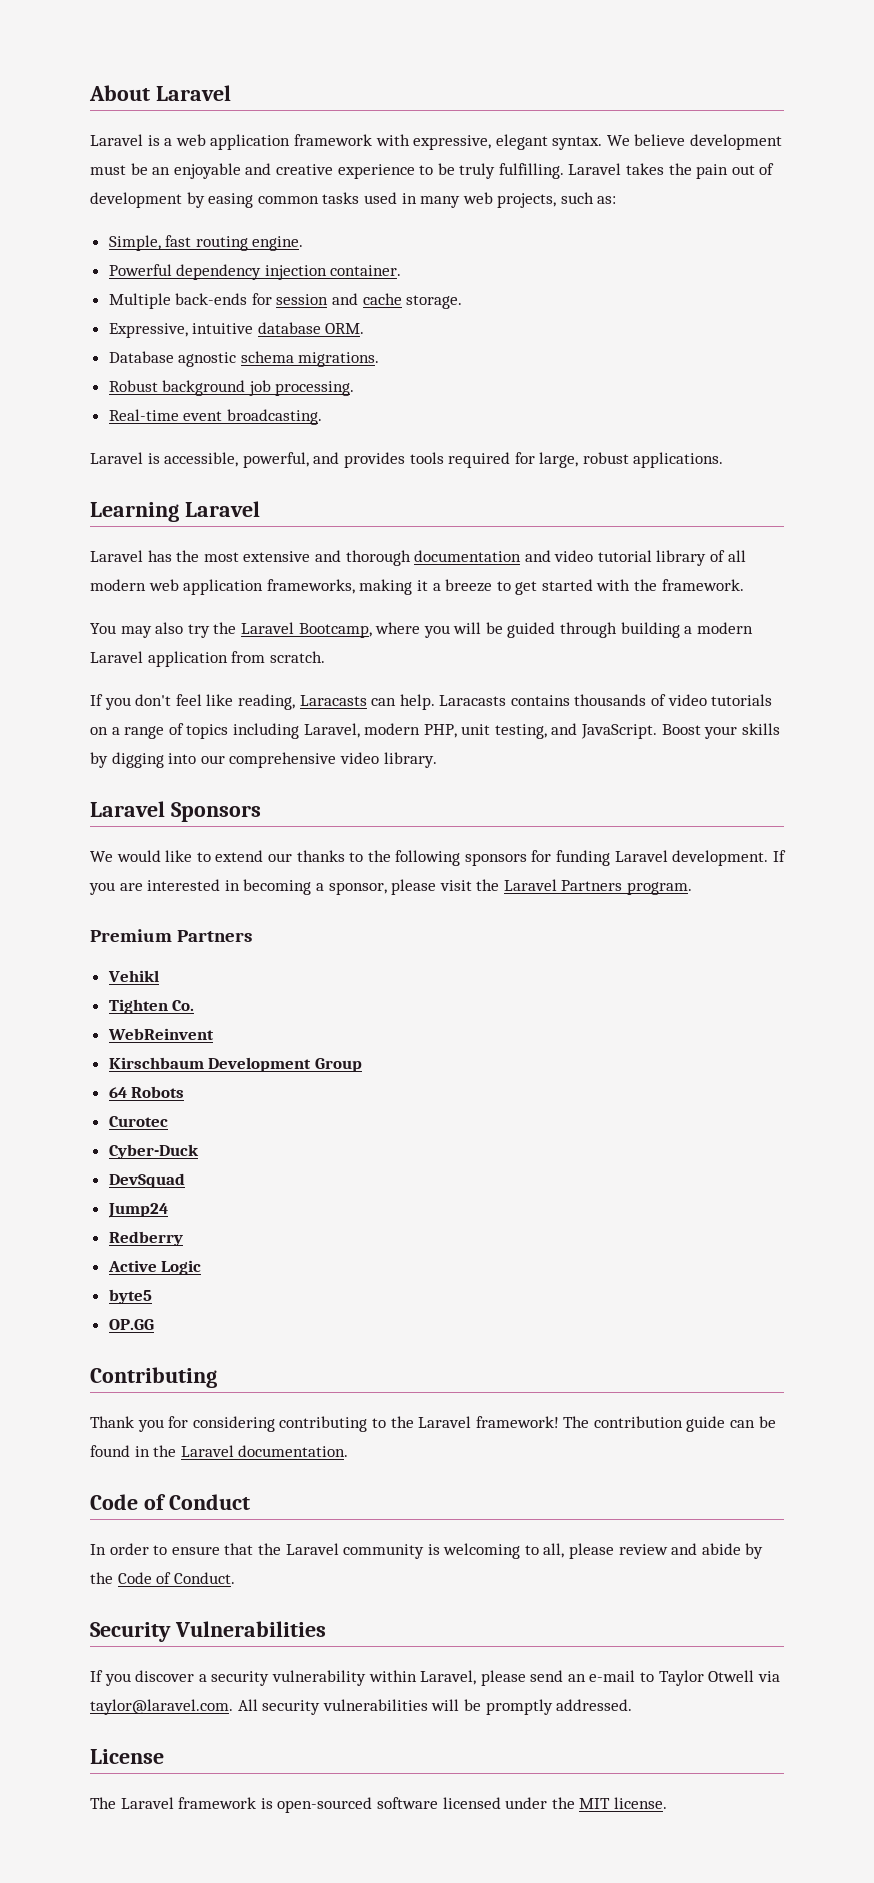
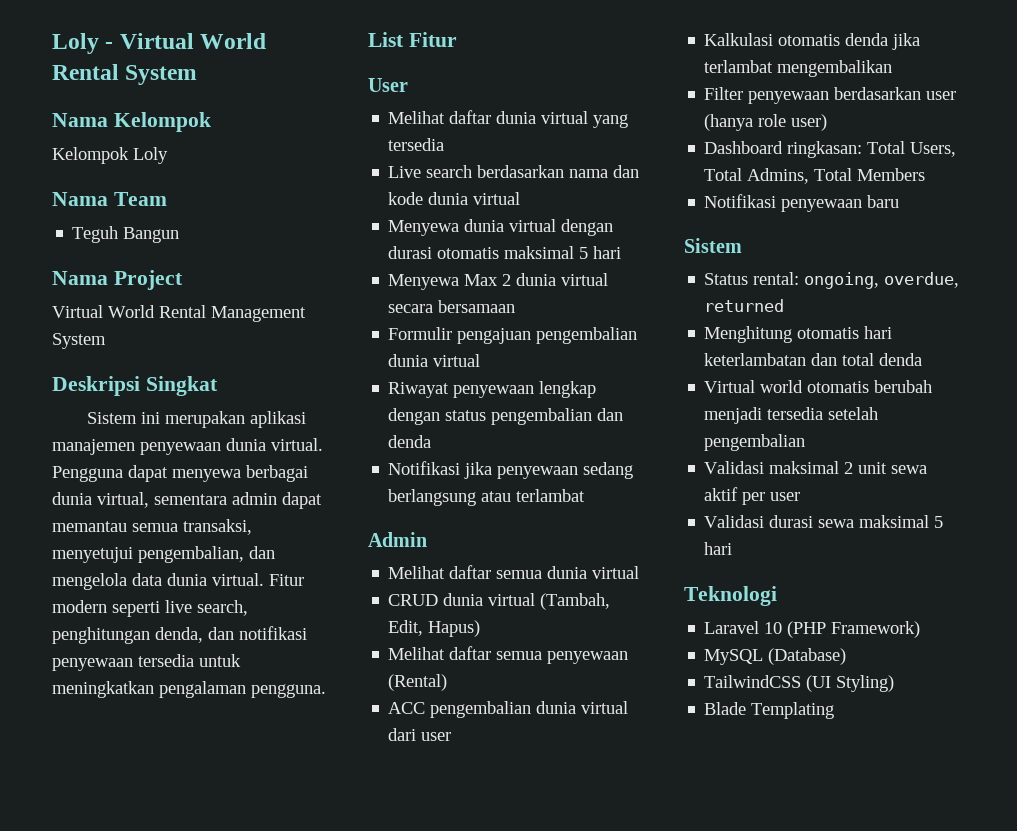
[89,85,231,101] [90,134,783,150] [90,163,775,179] [90,192,617,208] [108,235,304,251] [108,264,402,280] [108,293,463,309] [108,322,365,338] [108,351,380,367] [108,380,355,396] [108,409,322,425] [90,452,724,468] [90,501,260,522] [90,550,746,566] [90,579,744,595] [90,622,753,638] [90,651,325,667] [90,694,773,710] [90,723,780,739] [90,752,437,768] [90,801,261,822] [90,850,786,866] [89,879,693,895] [90,929,253,942] [107,970,159,982] [108,999,195,1014] [107,1028,214,1040] [108,1057,362,1072] [108,1086,185,1098] [108,1116,168,1127] [108,1144,199,1159] [108,1173,185,1188] [107,1203,168,1218] [108,1231,183,1246] [107,1260,202,1275] [108,1289,152,1304] [108,1319,154,1330] [90,1367,217,1388] [90,1416,776,1432] [90,1445,349,1457] [90,1494,250,1510] [90,1543,764,1559] [90,1572,235,1584] [90,1621,326,1642] [90,1670,780,1686] [90,1699,633,1715] [90,1749,164,1764] [90,1797,667,1813] About Laravel // Laravel is a web application framework with expressive, elegant syntax. We believe development must be an enjoyable and creative experience to be truly fulfilling. Laravel takes the pain out of development by easing common tasks used in many web projects, such as: // Simple, fast routing engine. // Powerful dependency injection container. // Multiple back-ends for session and cache storage. // Expressive, intuitive database ORM. // Database agnostic schema migrations. // Robust background job processing. // Real-time event broadcasting. // Laravel is accessible, powerful, and provides tools required for large, robust applications. // Learning Laravel // Laravel has the most extensive and thorough documentation and video tutorial library of all modern web application frameworks, making it a breeze to get started with the framework. // You may also try the Laravel Bootcamp, where you will be guided through building a modern Laravel application from scratch. // If you don't feel like reading, Laracasts can help. Laracasts contains thousands of video tutorials on a range of topics including Laravel, modern PHP, unit testing, and JavaScript. Boost your skills by digging into our comprehensive video library. // Laravel Sponsors // We would like to extend our thanks to the following sponsors for funding Laravel development. If you are interested in becoming a sponsor, please visit the Laravel Partners program. // Premium Partners // Vehikl // Tighten Co. // WebReinvent // Kirschbaum Development Group // 64 Robots // Curotec // Cyber-Duck // DevSquad // Jump24 // Redberry // Active Logic // byte5 // OP.GG // Contributing // Thank you for considering contributing to the Laravel framework! The contribution guide can be found in the Laravel documentation. // Code of Conduct // In order to ensure that the Laravel community is welcoming to all, please review and abide by the Code of Conduct. // Security Vulnerabilities // If you discover a security vulnerability within Laravel, please send an e-mail to Taylor Otwell via taylor@laravel.com. All security vulnerabilities will be promptly addressed. // License // The Laravel framework is open-sourced software licensed under the MIT license. -> [52,33,267,54] [52,64,198,85] [52,112,211,132] [52,147,168,164] [52,192,167,206] [72,226,180,243] [52,270,183,290] [52,305,306,322] [52,333,106,349] [52,376,218,396] [87,411,307,428] [52,438,323,455] [52,465,308,482] [52,492,322,509] [52,519,252,535] [52,546,275,563] [52,573,304,590] [52,600,248,617] [52,626,307,644] [52,654,241,671] [52,681,326,698] [368,32,457,47] [368,78,408,92] [388,110,629,128] [388,138,445,151] [388,165,640,178] [388,192,521,205] [388,219,614,236] [388,246,622,259] [388,273,609,290] [388,300,516,313] [388,327,638,344] [388,354,481,367] [388,381,597,398] [388,408,624,425] [388,435,432,448] [388,461,634,479] [388,489,586,506] [368,532,427,547] [388,565,640,579] [388,593,611,610] [388,620,481,637] [388,646,629,664] [388,674,448,691] [388,701,629,718] [388,728,452,741] [704,33,921,50] [704,60,893,77] [704,87,957,104] [704,114,828,131] [704,141,957,158] [704,168,926,184] [704,194,900,212] [684,238,742,253] [704,272,960,289] [704,299,785,312] [704,326,893,343] [704,353,923,366] [704,380,933,393] [704,407,879,424] [704,434,806,451] [704,461,928,474] [704,487,801,505] [704,515,944,528] [704,542,733,555] [684,586,777,606] [704,621,921,638] [704,648,847,665] [704,675,895,692] [704,702,835,719] Loly - Virtual World Rental System // Nama Kelompok // Kelompok Loly // Nama Team // Teguh Bangun // Nama Project // Virtual World Rental Management System // Deskripsi Singkat // Sistem ini merupakan aplikasi manajemen penyewaan dunia virtual. Pengguna dapat menyewa berbagai dunia virtual, sementara admin dapat memantau semua transaksi, menyetujui pengembalian, dan mengelola data dunia virtual. Fitur modern seperti live search, penghitungan denda, dan notifikasi penyewaan tersedia untuk meningkatkan pengalaman pengguna. // List Fitur // User // Melihat daftar dunia virtual yang tersedia // Live search berdasarkan nama dan kode dunia virtual // Menyewa dunia virtual dengan durasi otomatis maksimal 5 hari // Menyewa Max 2 dunia virtual secara bersamaan // Formulir pengajuan pengembalian dunia virtual // Riwayat penyewaan lengkap dengan status pengembalian dan denda // Notifikasi jika penyewaan sedang berlangsung atau terlambat // Admin // Melihat daftar semua dunia virtual // CRUD dunia virtual (Tambah, Edit, Hapus) // Melihat daftar semua penyewaan (Rental) // ACC pengembalian dunia virtual dari user // Kalkulasi otomatis denda jika terlambat mengembalikan // Filter penyewaan berdasarkan user (hanya role user) // Dashboard ringkasan: Total Users, Total Admins, Total Members // Notifikasi penyewaan baru // Sistem // Status rental: ongoing, overdue, returned // Menghitung otomatis hari keterlambatan dan total denda // Virtual world otomatis berubah menjadi tersedia setelah pengembalian // Validasi maksimal 2 unit sewa aktif per user // Validasi durasi sewa maksimal 5 hari // Teknologi // Laravel 10 (PHP Framework) // MySQL (Database) // TailwindCSS (UI Styling) // Blade Templating

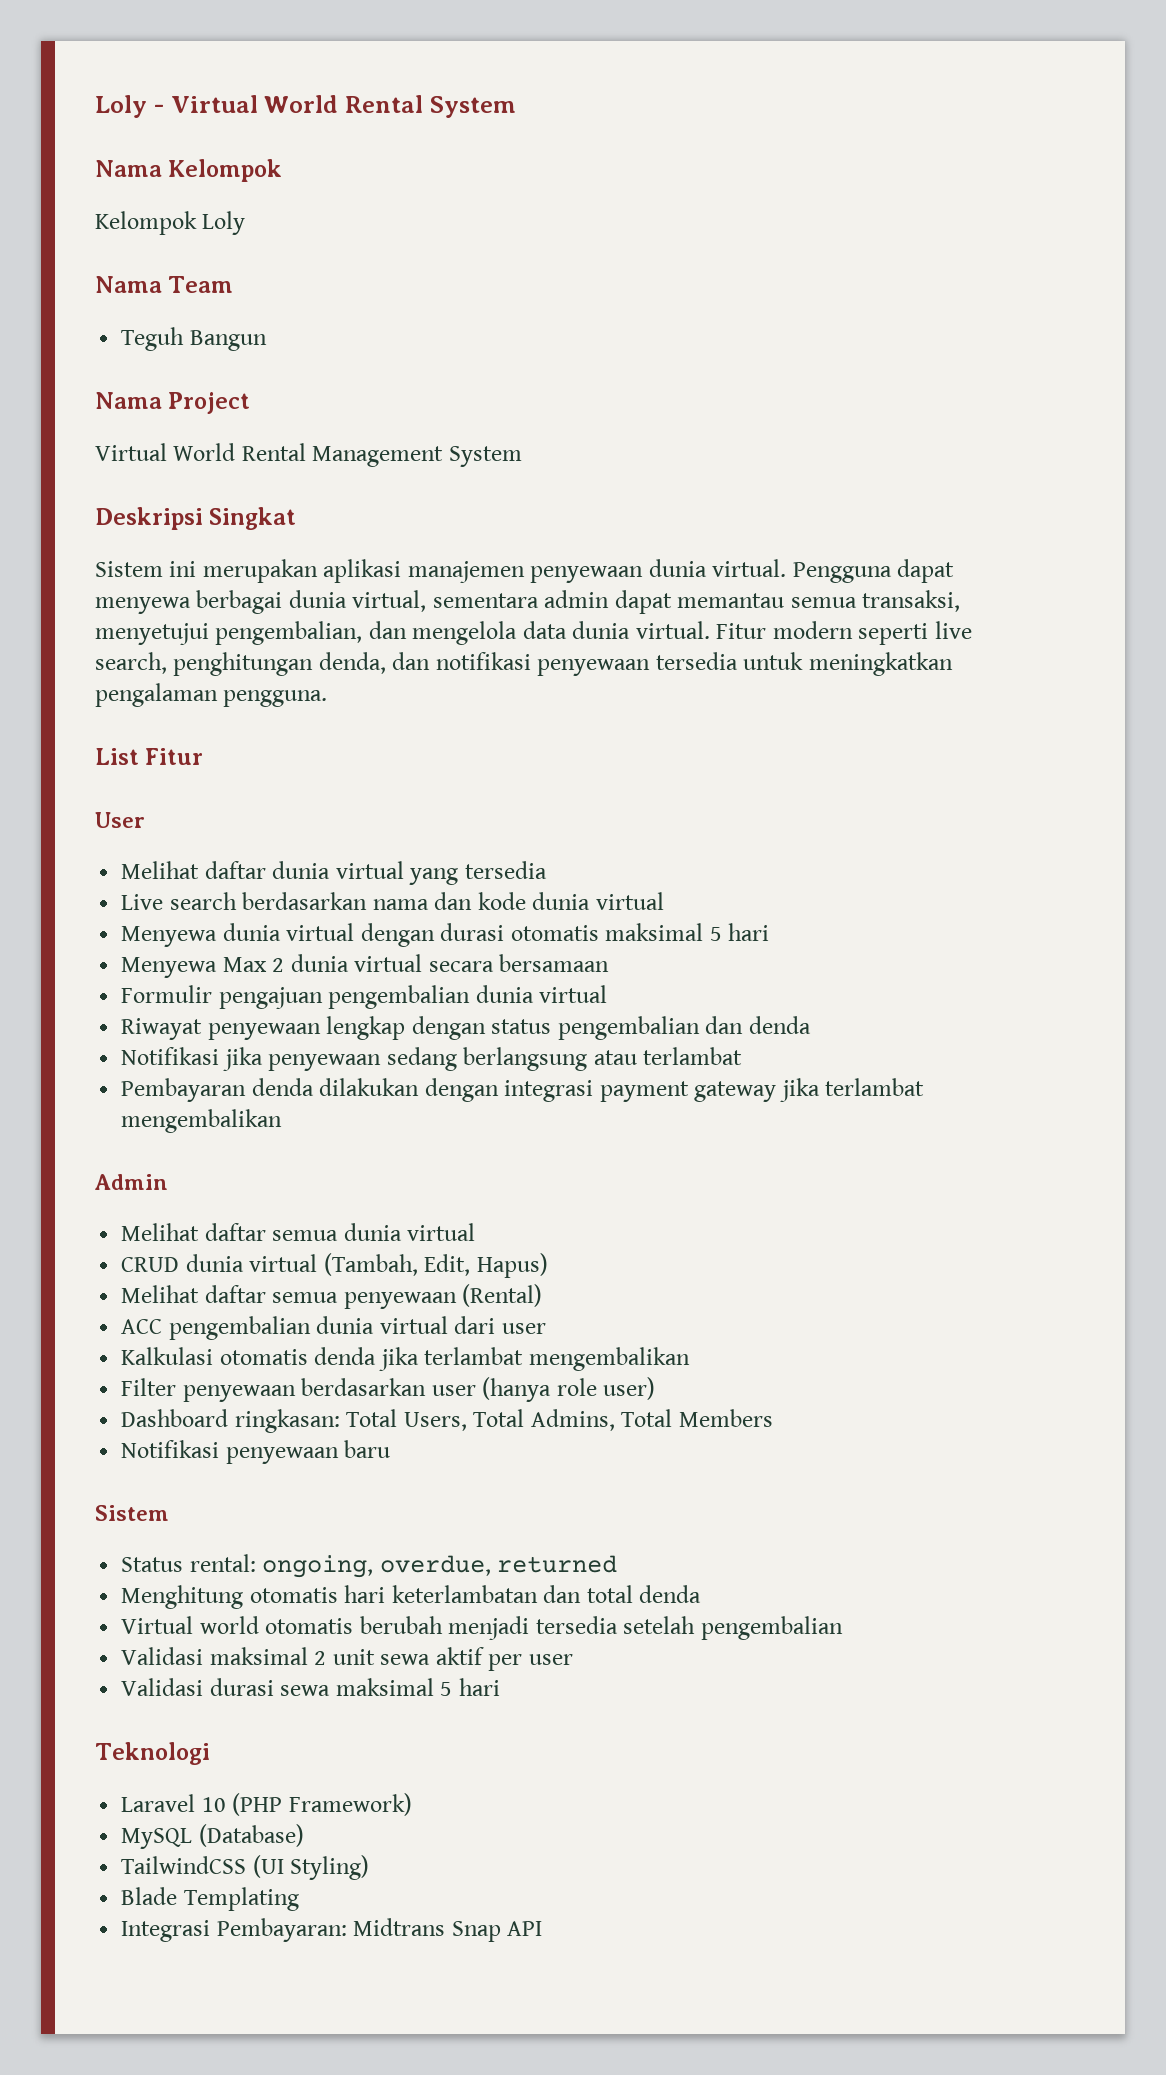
(586, 495) none -> [121,1078,925,1102] [121,1109,283,1133] // Pembayaran denda dilakukan dengan integrasi payment gateway jika terlambat mengembalikan
(835, 710) none -> [121,1918,543,1942] // Integrasi Pembayaran: Midtrans Snap API

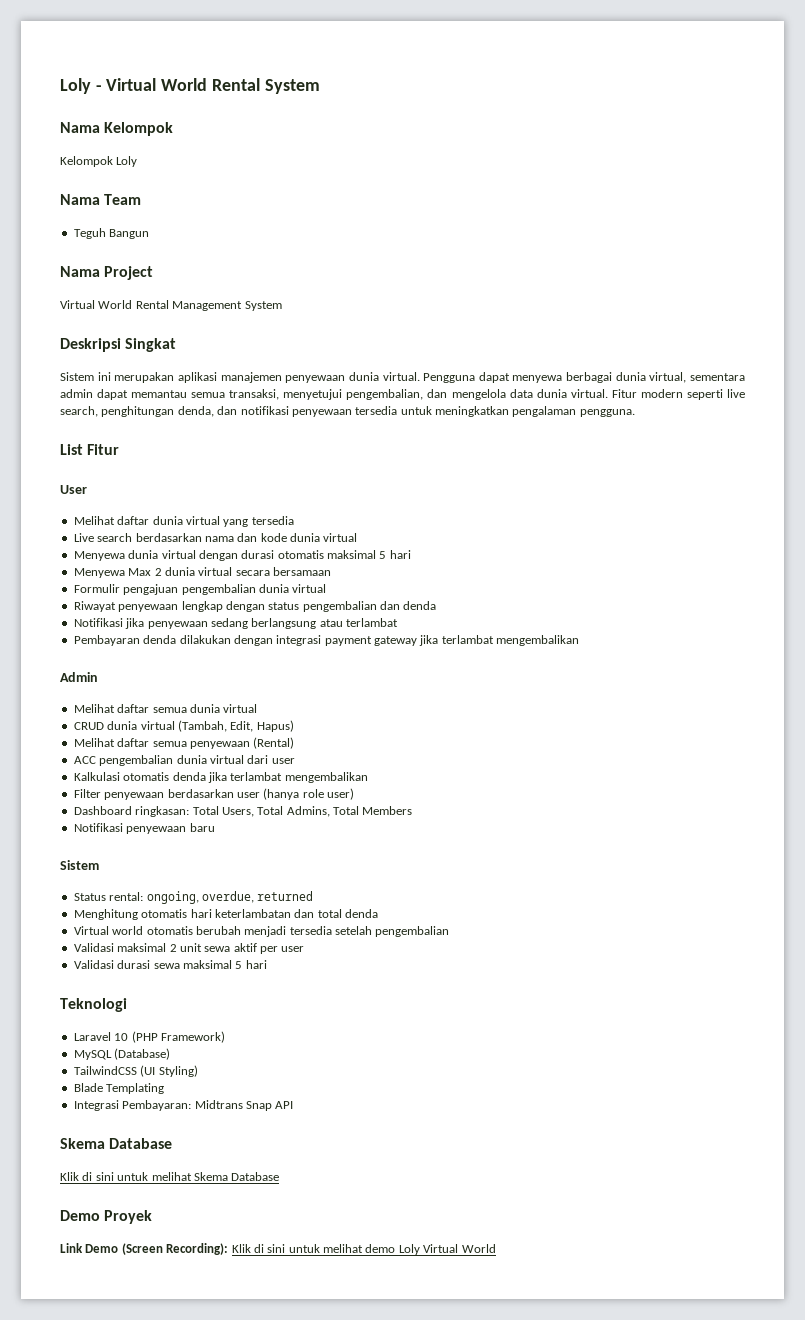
(543, 1928) none -> [60,1138,173,1149] [60,1172,280,1181] [60,1210,153,1224] [60,1243,496,1255] // Skema Database // Klik di sini untuk melihat Skema Database // Demo Proyek // Link Demo (Screen Recording): Klik di sini untuk melihat demo Loly Virtual World

